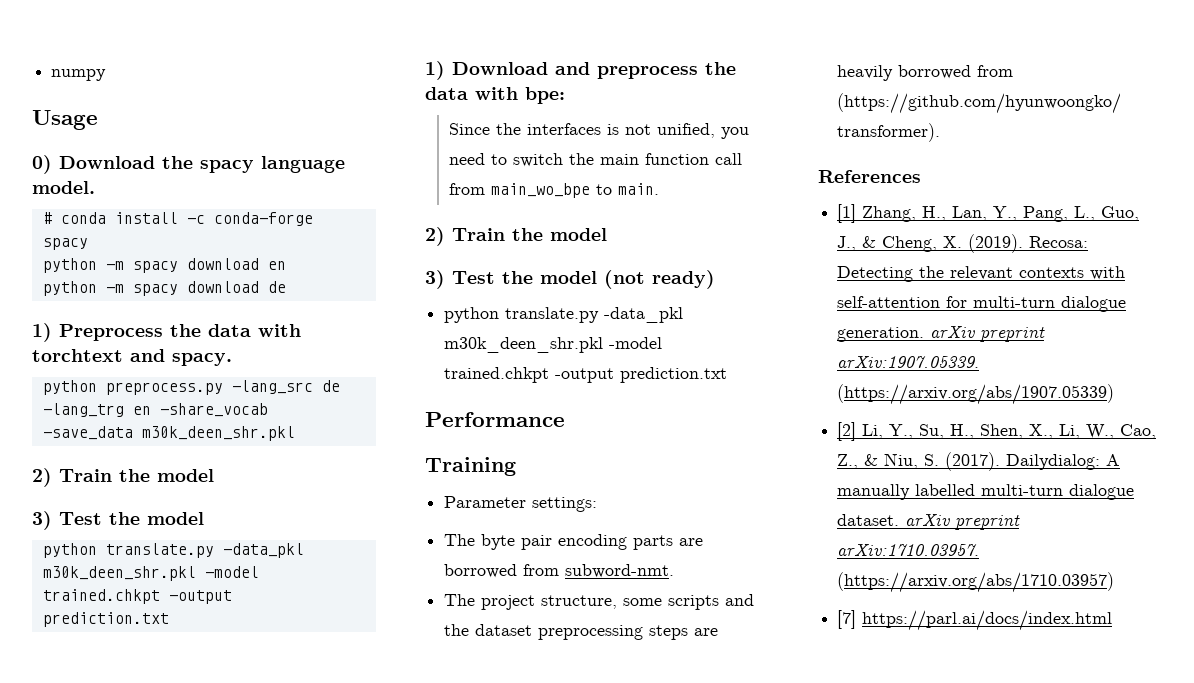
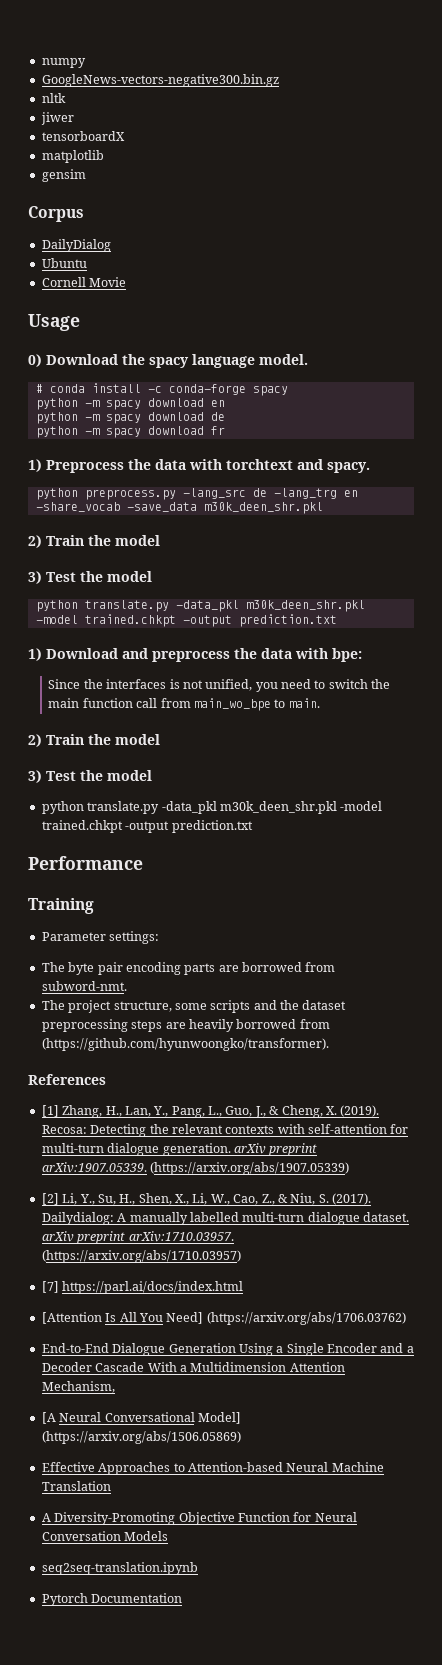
(107, 75) none -> [41,74,279,87] [41,93,66,103] [40,112,74,125] [41,131,125,141] [41,150,104,163] [41,169,86,182] [28,206,84,222] [41,239,111,252] [41,258,87,268] [41,277,127,287] // GoogleNews-vectors-negative300.bin.gz // nltk // jiwer // tensorboardX // matplotlib // gensim // Corpus // DailyDialog // Ubuntu // Cornell Movie
(286, 287) none -> [35,426,225,438] // python -m spacy download fr
[604,270,715,289] (not ready) -> (152, 775) none
(1113, 620) none -> [41,1312,406,1325] [41,1343,414,1356] [41,1362,345,1372] [41,1381,115,1393] [41,1412,241,1424] [41,1431,241,1444] [41,1462,384,1475] [41,1481,111,1491] [41,1512,357,1525] [41,1531,169,1541] [41,1562,198,1575] [41,1593,183,1606] // [Attention Is All You Need] (https://arxiv.org/abs/1706.03762) // End-to-End Dialogue Generation Using a Single Encoder and a Decoder Cascade With a Multidimension Attention Mechanism, // [A Neural Conversational Model] (https://arxiv.org/abs/1506.05869) // Effective Approaches to Attention-based Neural Machine Translation // A Diversity-Promoting Objective Function for Neural Conversation Models // seq2seq-translation.ipynb // Pytorch Documentation

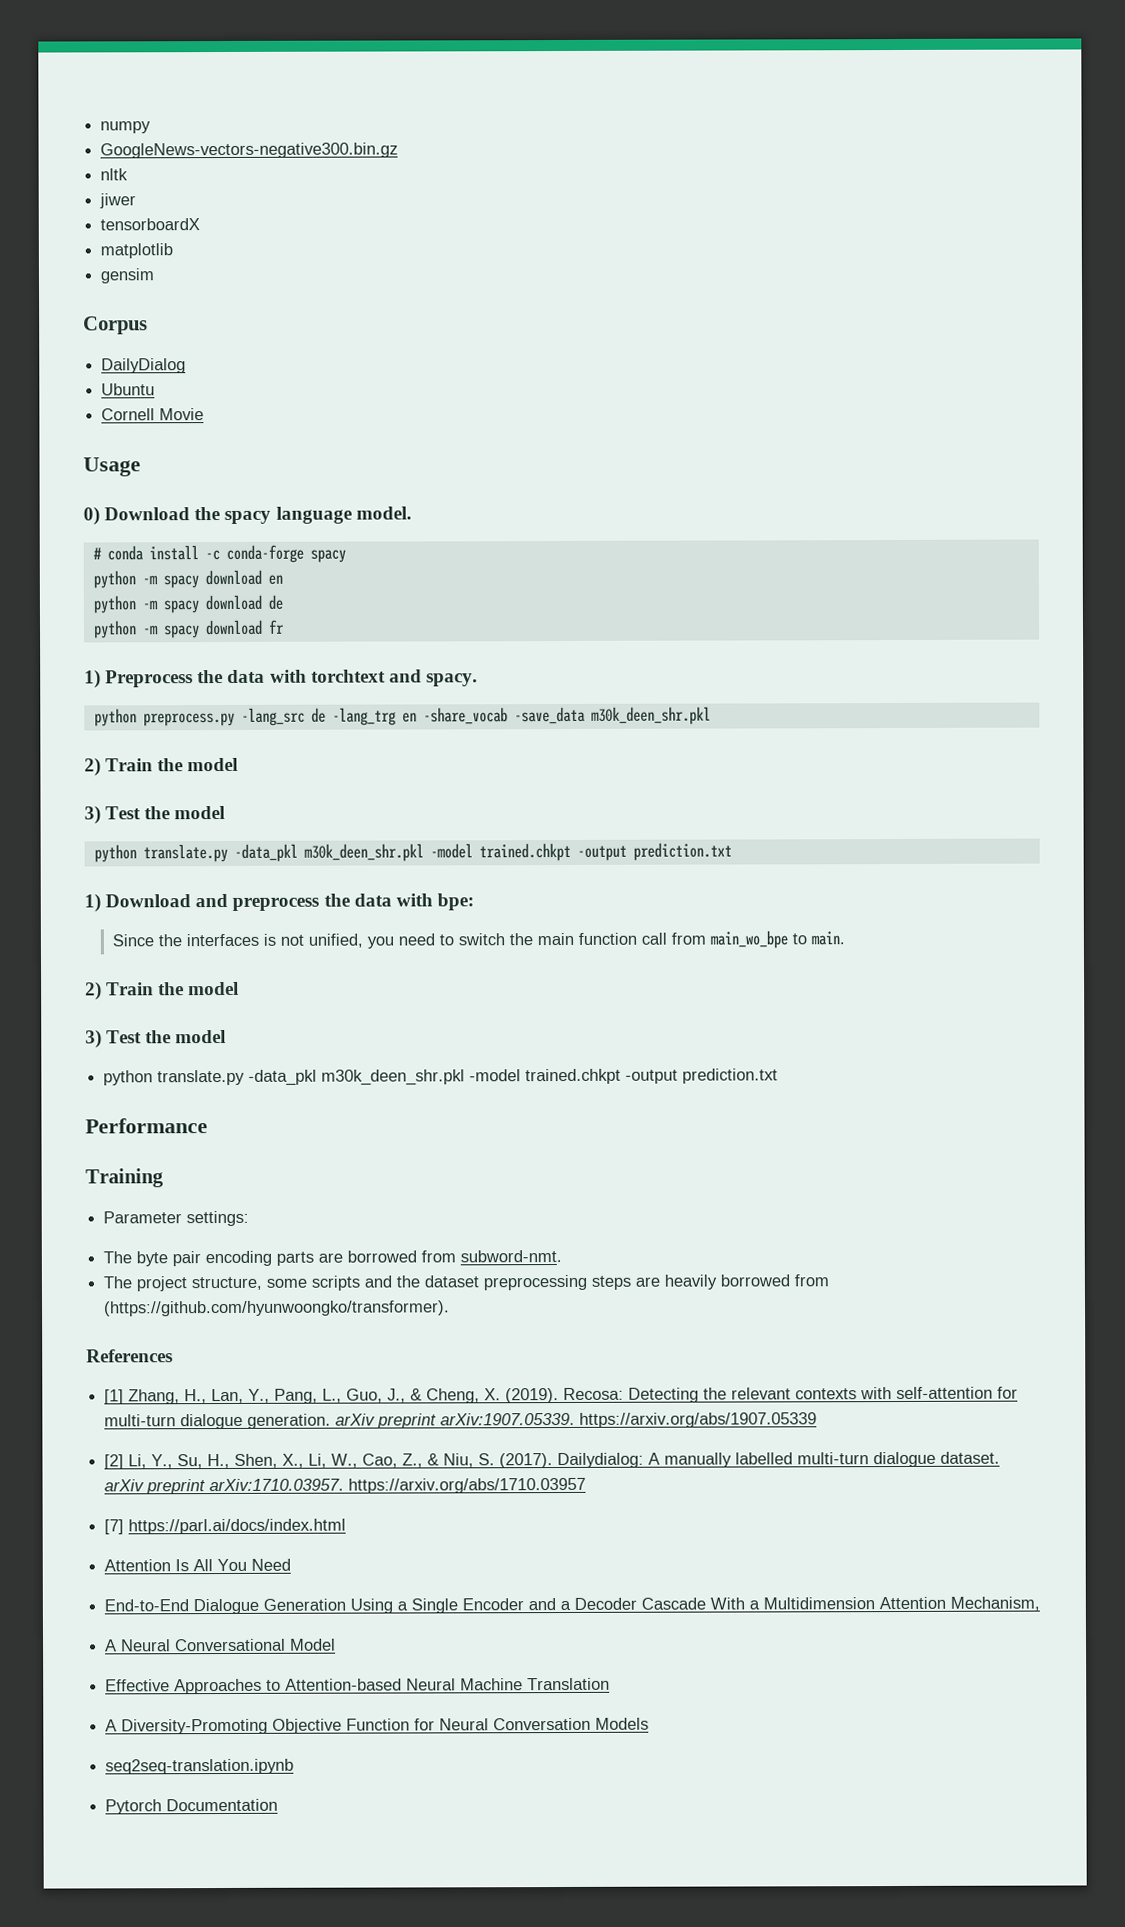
[150,1162,350,1175] (https://arxiv.org/abs/1907.05339) -> [579,1412,818,1428] https://arxiv.org/abs/1907.05339
[41,1250,241,1263] (https://arxiv.org/abs/1710.03957) -> [348,1477,587,1494] https://arxiv.org/abs/1710.03957
[41,1312,102,1324] [Attention -> [104,1559,172,1572] Attention
[166,1312,406,1325] Need] (https://arxiv.org/abs/1706.03762) -> [251,1558,292,1571] Need
[41,1412,56,1424] [A -> [105,1639,118,1652] A
[197,1412,241,1424] [41,1431,241,1444] Model] (https://arxiv.org/abs/1506.05869) -> [290,1638,337,1651] Model

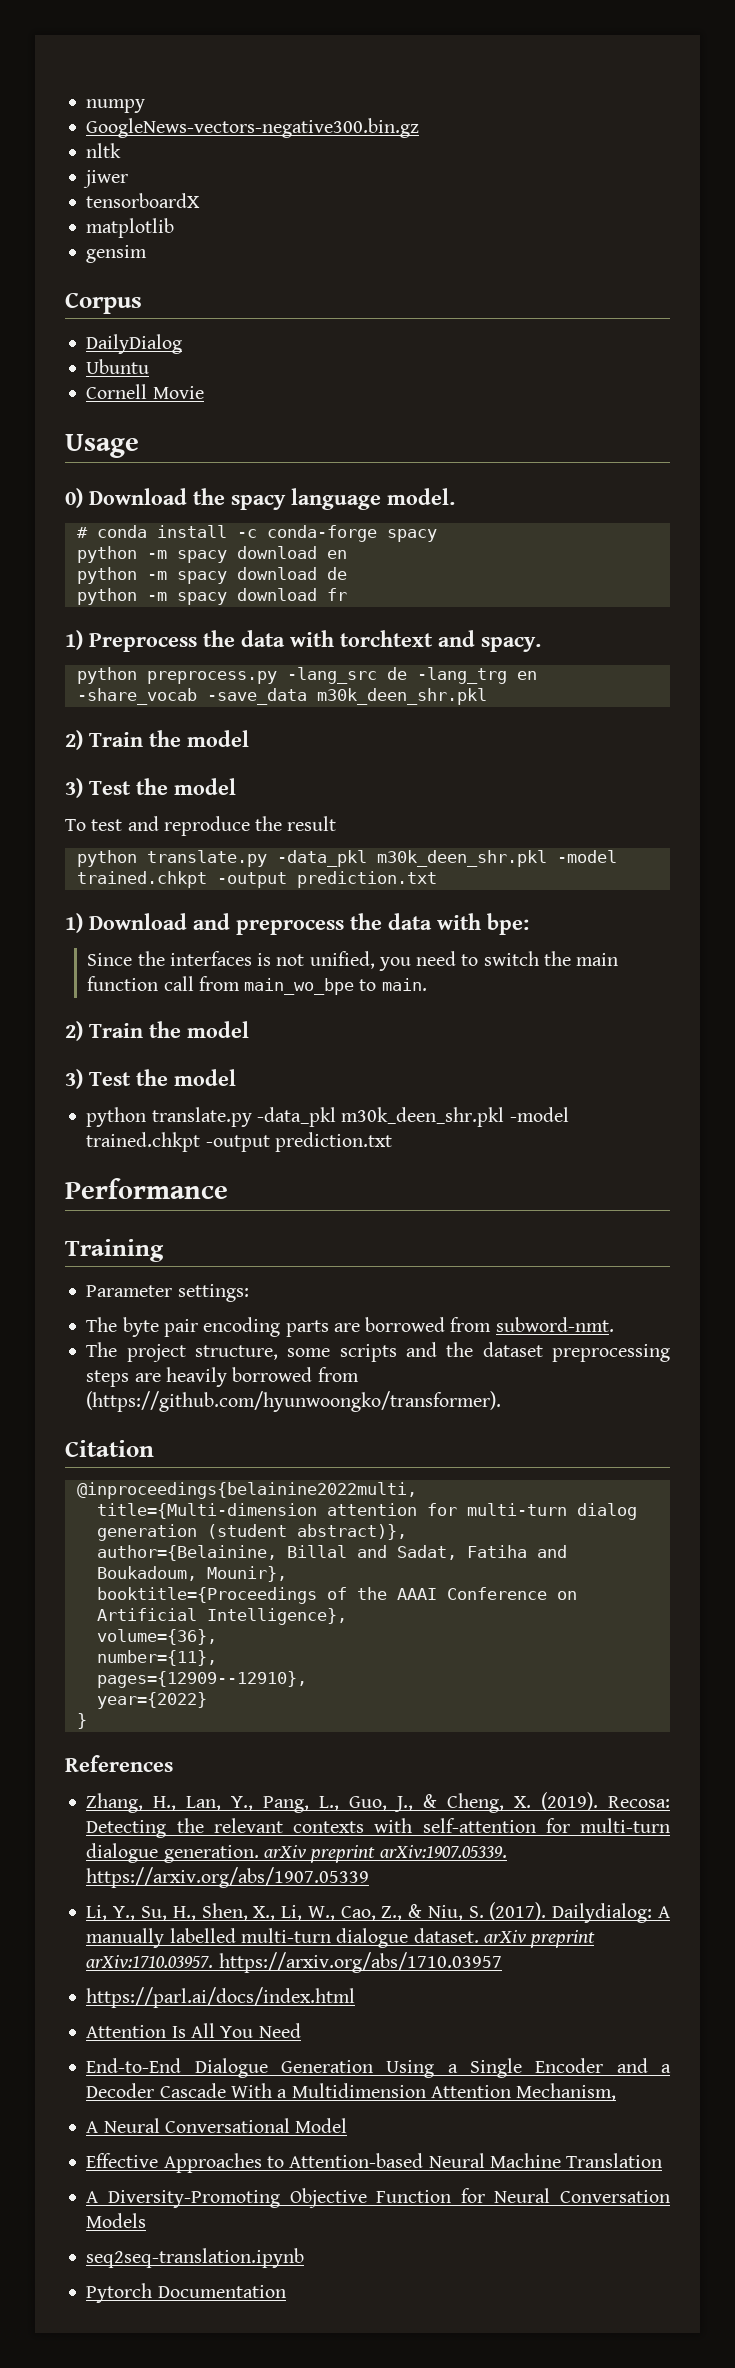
(226, 812) none -> [65,816,337,836] // To test and reproduce the result
(451, 1308) none -> [65,1440,154,1457] [76,1482,417,1499] [96,1503,637,1520] [96,1524,407,1541] [96,1545,567,1561] [96,1566,287,1582] [96,1587,577,1604] [96,1608,347,1625] [96,1629,217,1645] [96,1650,217,1666] [96,1671,307,1688] [96,1692,207,1709] [76,1713,87,1729] // Citation // @inproceedings{belainine2022multi, // title={Multi-dimension attention for multi-turn dialog generation (student abstract)}, // author={Belainine, Billal and Sadat, Fatiha and Boukadoum, Mounir}, // booktitle={Proceedings of the AAAI Conference on Artificial Intelligence}, // volume={36}, // number={11}, // pages={12909--12910}, // year={2022} // }
[104,1389,125,1405] [1] -> (173, 1763) none
[104,1454,125,1470] [2] -> (370, 1877) none
[104,1519,125,1535] [7] -> (502, 1962) none

